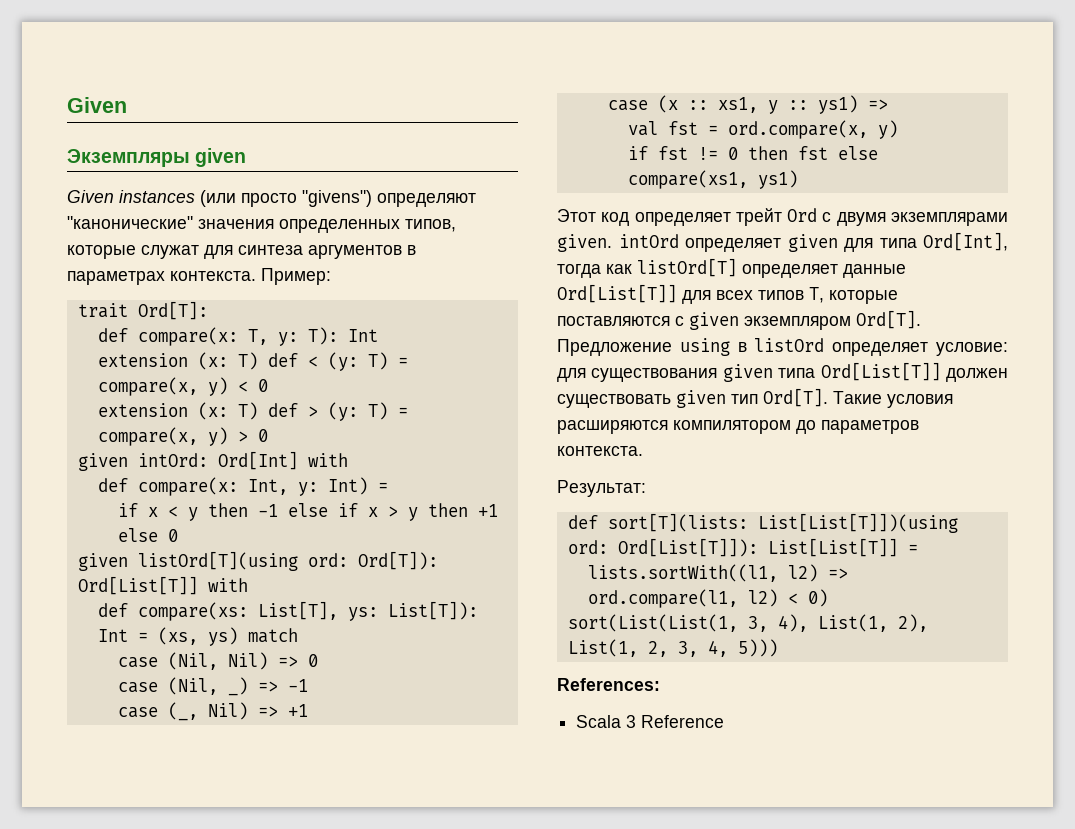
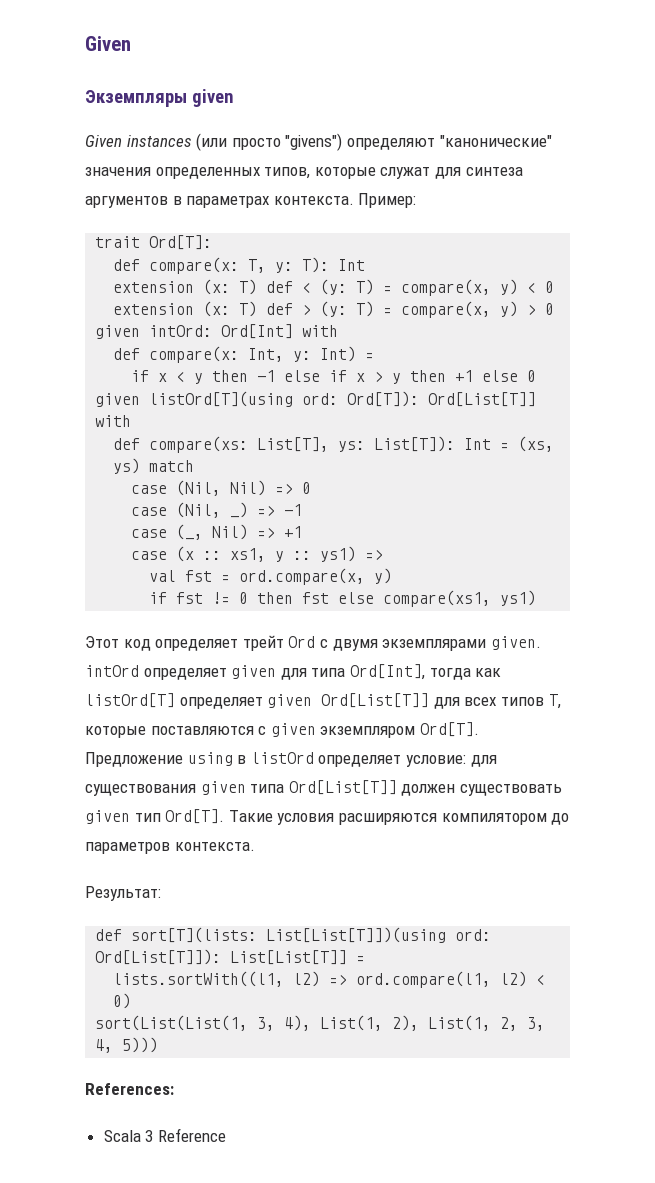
[843,264,906,278] данные -> [267,694,313,708] given

